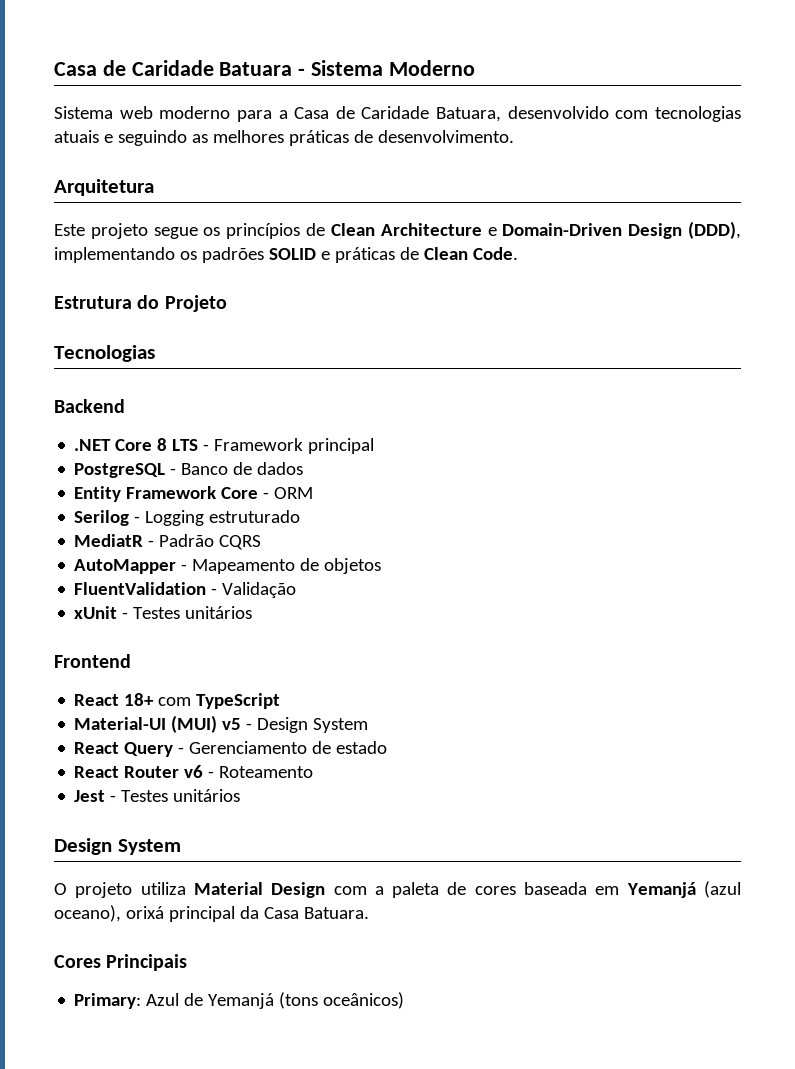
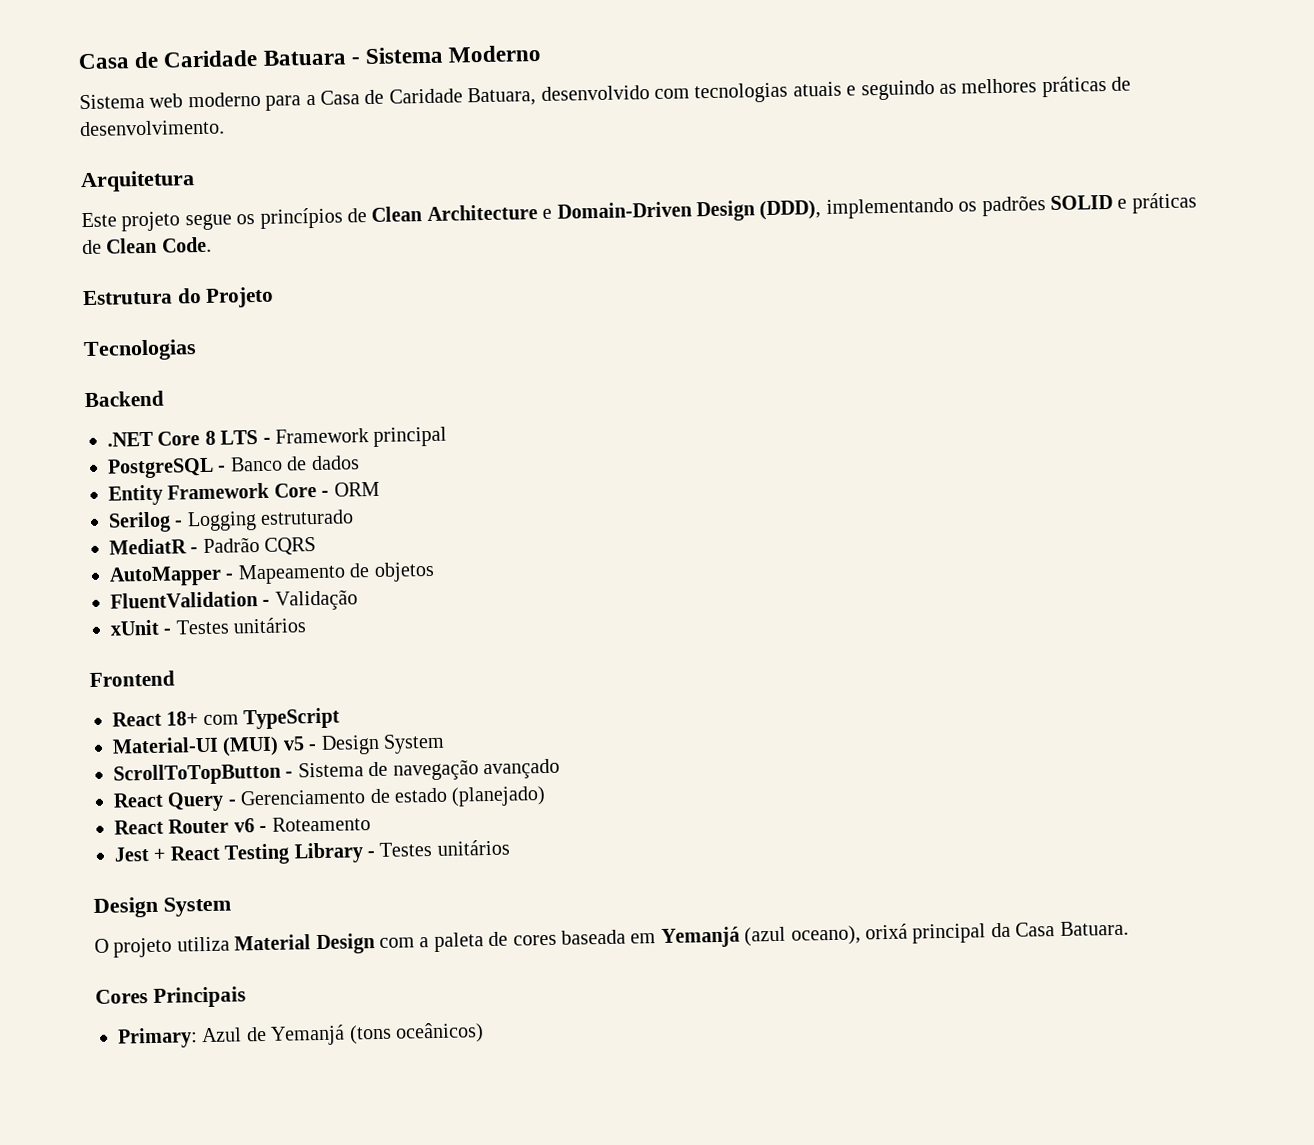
(369, 725) none -> [113,758,560,786] // ScrollToTopButton - Sistema de navegação avançado
(388, 747) none -> [451,785,547,807] (planejado)
(106, 796) none -> [153,842,364,865] + React Testing Library

